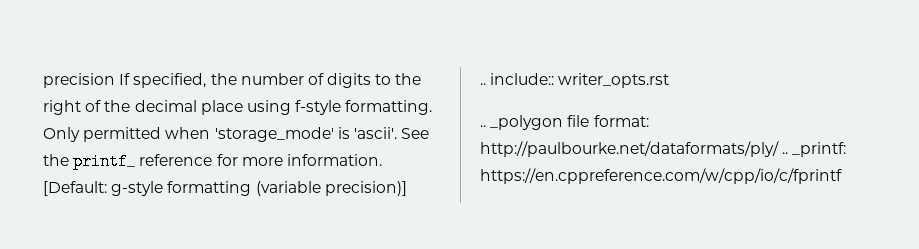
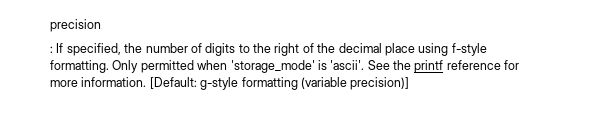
(115, 80) none -> [50,46,53,53] // :
[73,153,136,170] printf_ -> [414,60,444,73] printf
[480,73,670,88] [480,115,649,130] [480,141,847,157] [480,168,842,184] // .. include:: writer_opts.rst // .. _polygon file format: http://paulbourke.net/dataformats/ply/ .. _printf: https://en.cppreference.com/w/cpp/io/c/fprintf -> (410, 83) none

